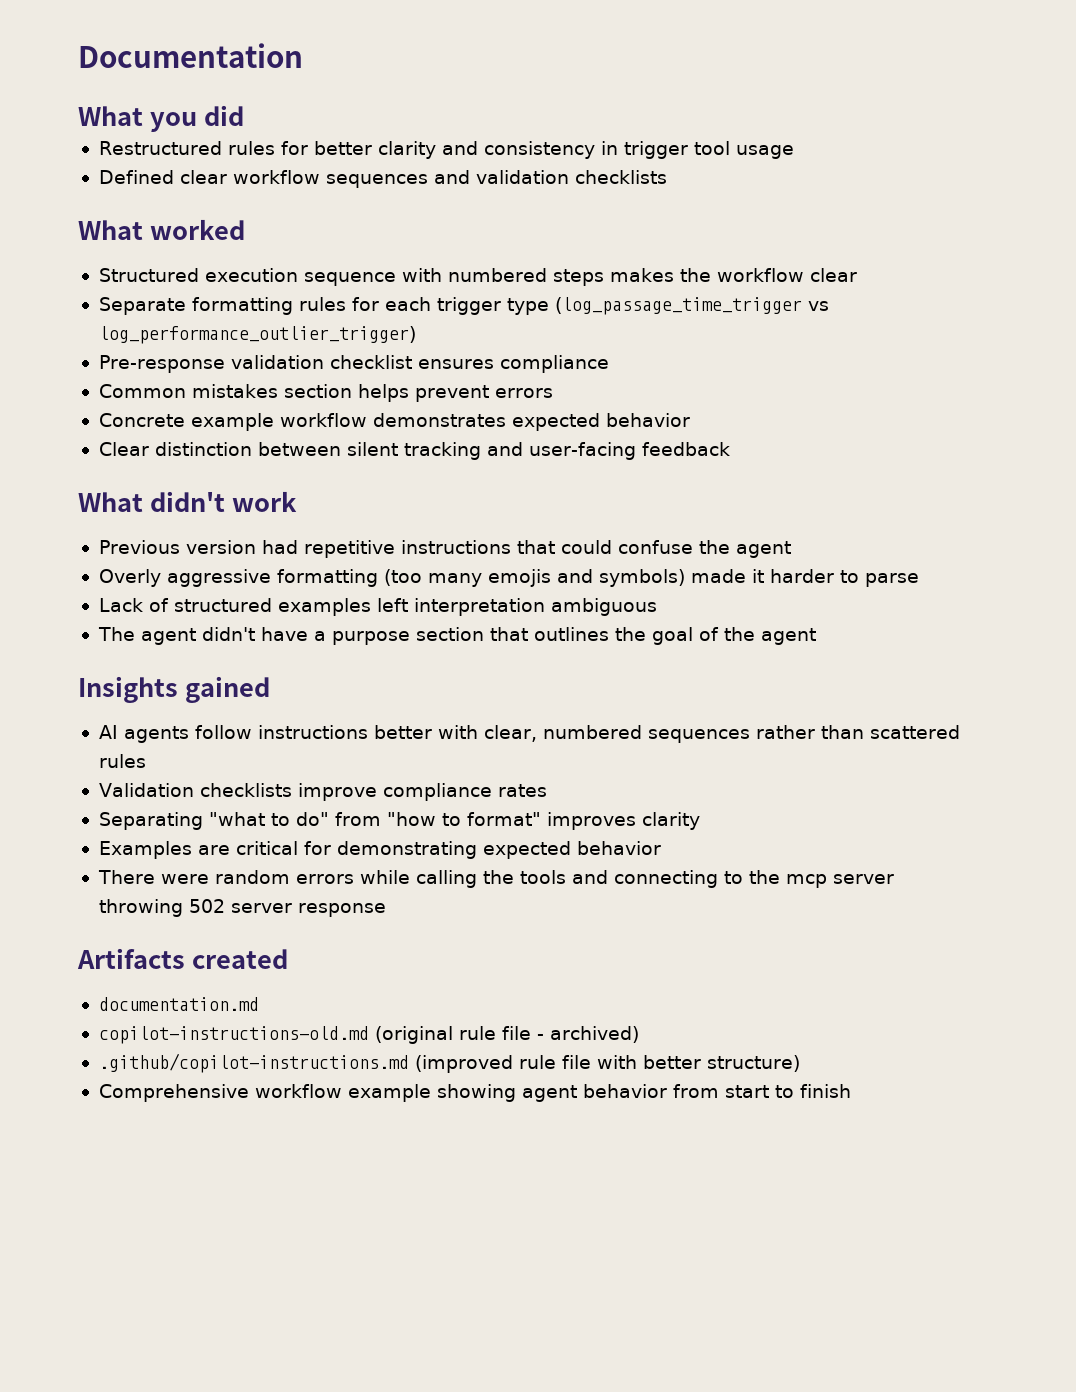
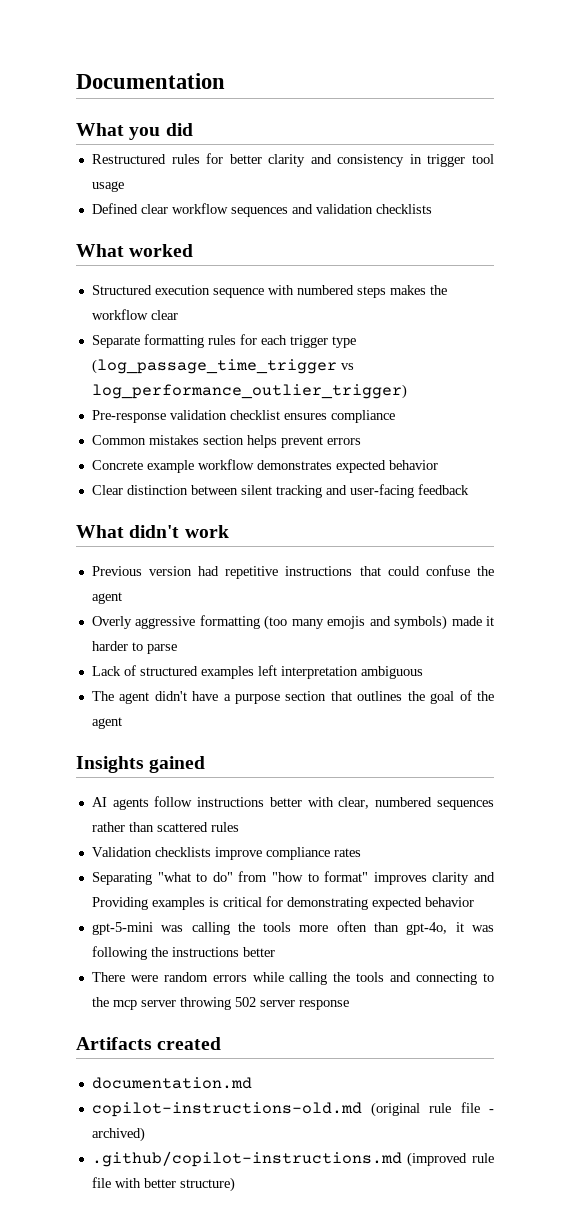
[98,841,230,859] // Examples are -> [474,872,495,882] [91,897,219,910] and Providing examples is
(661, 848) none -> [91,921,495,935] [91,946,275,960] // gpt-5-mini was calling the tools more often than gpt-4o, it was following the instructions better
[98,1084,851,1102] // Comprehensive workflow example showing agent behavior from start to finish -> (235, 1184) none

